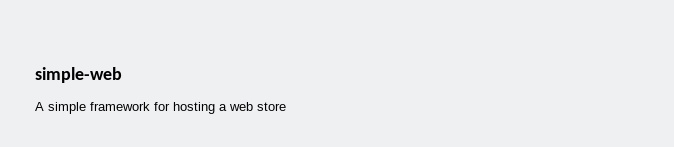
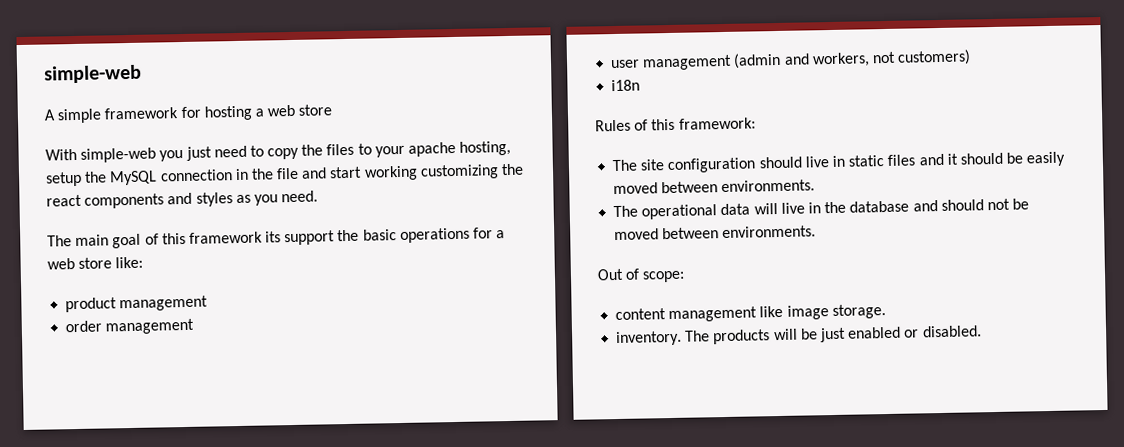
(286, 106) none -> [45,140,512,163] [45,163,525,187] [46,190,319,209] [47,227,506,249] [47,256,144,270] [65,295,209,313] [65,318,195,335] [610,49,972,71] [611,79,641,92] [595,117,756,132] [612,151,1067,174] [613,179,816,195] [613,198,1030,220] [614,225,817,241] [597,268,686,283] [615,304,886,323] [616,325,982,347] // With simple-web you just need to copy the files to your apache hosting, setup the MySQL connection in the file and start working customizing the react components and styles as you need. // The main goal of this framework its support the basic operations for a web store like: // product management // order management // user management (admin and workers, not customers) // i18n // Rules of this framework: // The site configuration should live in static files and it should be easily moved between environments. // The operational data will live in the database and should not be moved between environments. // Out of scope: // content management like image storage. // inventory. The products will be just enabled or disabled.

